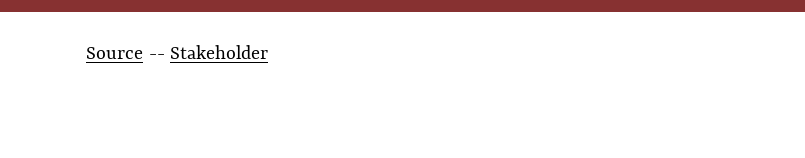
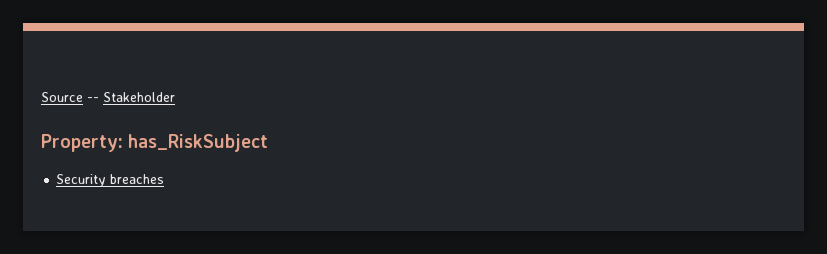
(269, 52) none -> [41,134,269,152] [56,174,165,187] // Property: has_RiskSubject // Security breaches

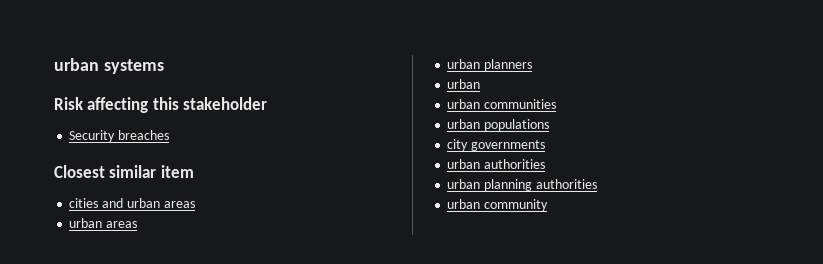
[41,92,175,102] [41,134,269,152] [56,174,165,187] Source -- Stakeholder // Property: has_RiskSubject // Security breaches -> [54,58,164,74] [54,97,268,113] [69,130,170,142] [54,165,194,178] [69,198,195,208] [69,218,138,228] [447,59,533,71] [447,79,481,89] [447,99,557,109] [447,119,550,131] [447,139,546,151] [447,159,546,169] [447,179,597,191] [447,199,549,211] urban systems // Risk affecting this stakeholder // Security breaches // Closest similar item // cities and urban areas // urban areas // urban planners // urban // urban communities // urban populations // city governments // urban authorities // urban planning authorities // urban community

